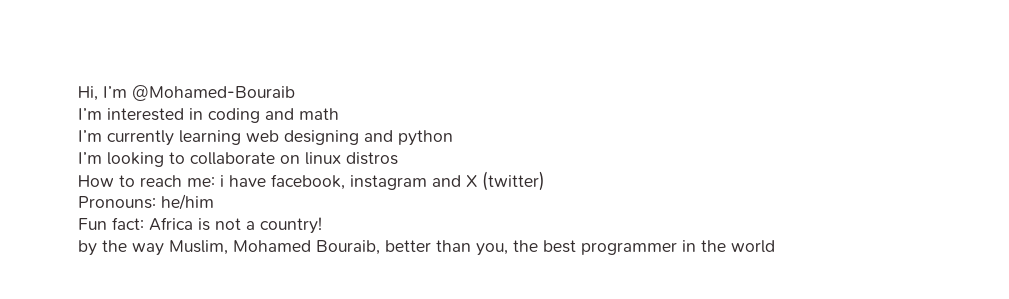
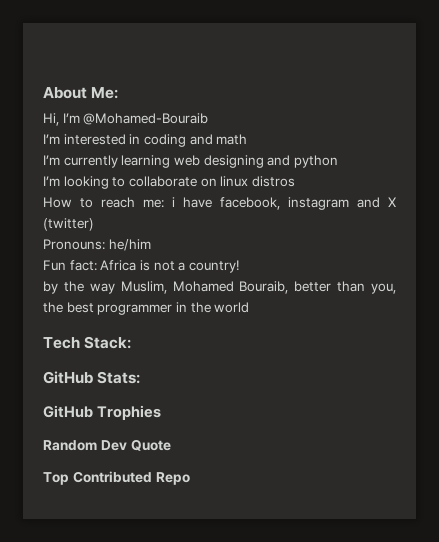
(78, 93) none -> [43,87,119,99] About Me: //
(775, 246) none -> [43,336,132,349] [43,371,141,384] [43,405,162,420] [43,439,171,451] [43,471,190,485] // Tech Stack: // GitHub Stats: // GitHub Trophies // Random Dev Quote // Top Contributed Repo

